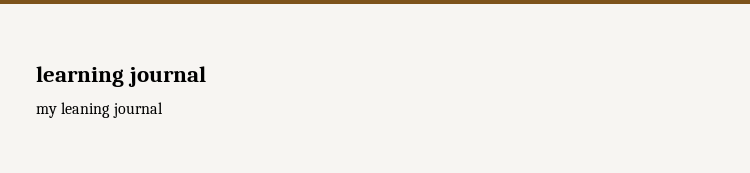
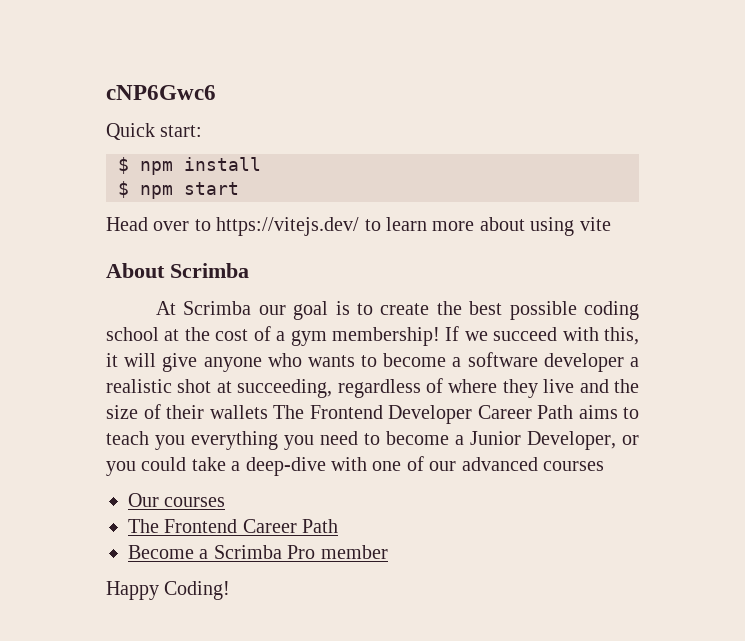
[36,66,207,87] [36,102,163,118] learning journal // my leaning journal -> [106,85,216,100] [106,123,203,140] [118,157,261,175] [118,181,239,199] [106,217,611,236] [106,263,249,278] [155,301,640,320] [106,326,639,346] [106,352,639,372] [106,378,639,398] [106,404,639,424] [106,431,639,450] [106,456,604,476] [128,493,226,507] [128,519,339,533] [128,545,388,559] [106,581,231,600] cNP6Gwc6 // Quick start: // $ npm install // $ npm start // Head over to https://vitejs.dev/ to learn more about using vite // About Scrimba // At Scrimba our goal is to create the best possible coding school at the cost of a gym membership! If we succeed with this, it will give anyone who wants to become a software developer a realistic shot at succeeding, regardless of where they live and the size of their wallets The Frontend Developer Career Path aims to teach you everything you need to become a Junior Developer, or you could take a deep-dive with one of our advanced courses // Our courses // The Frontend Career Path // Become a Scrimba Pro member // Happy Coding!

